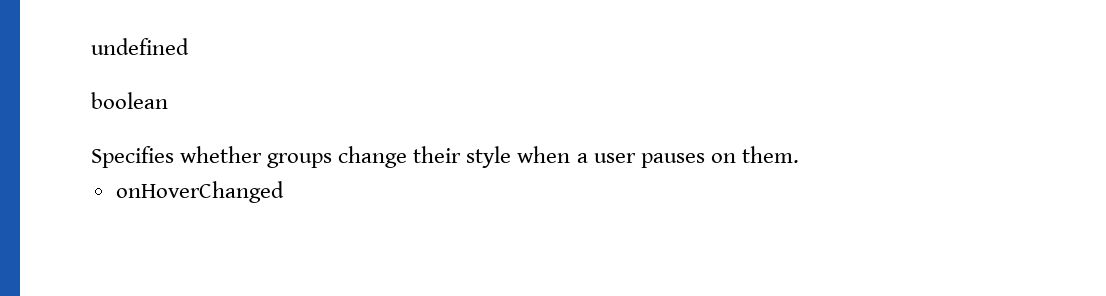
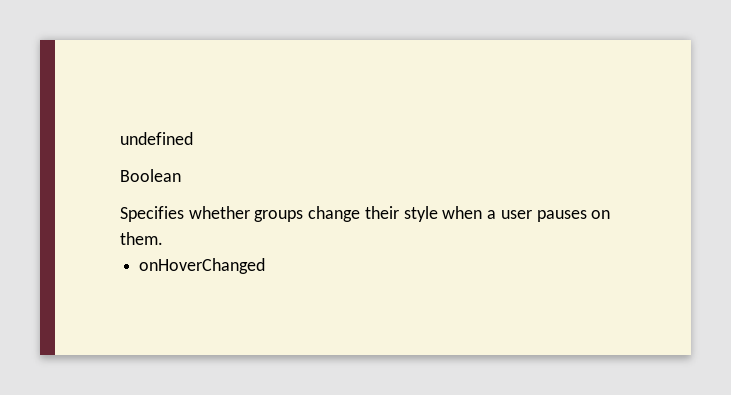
[91,92,168,109] boolean -> [120,169,181,182] Boolean

